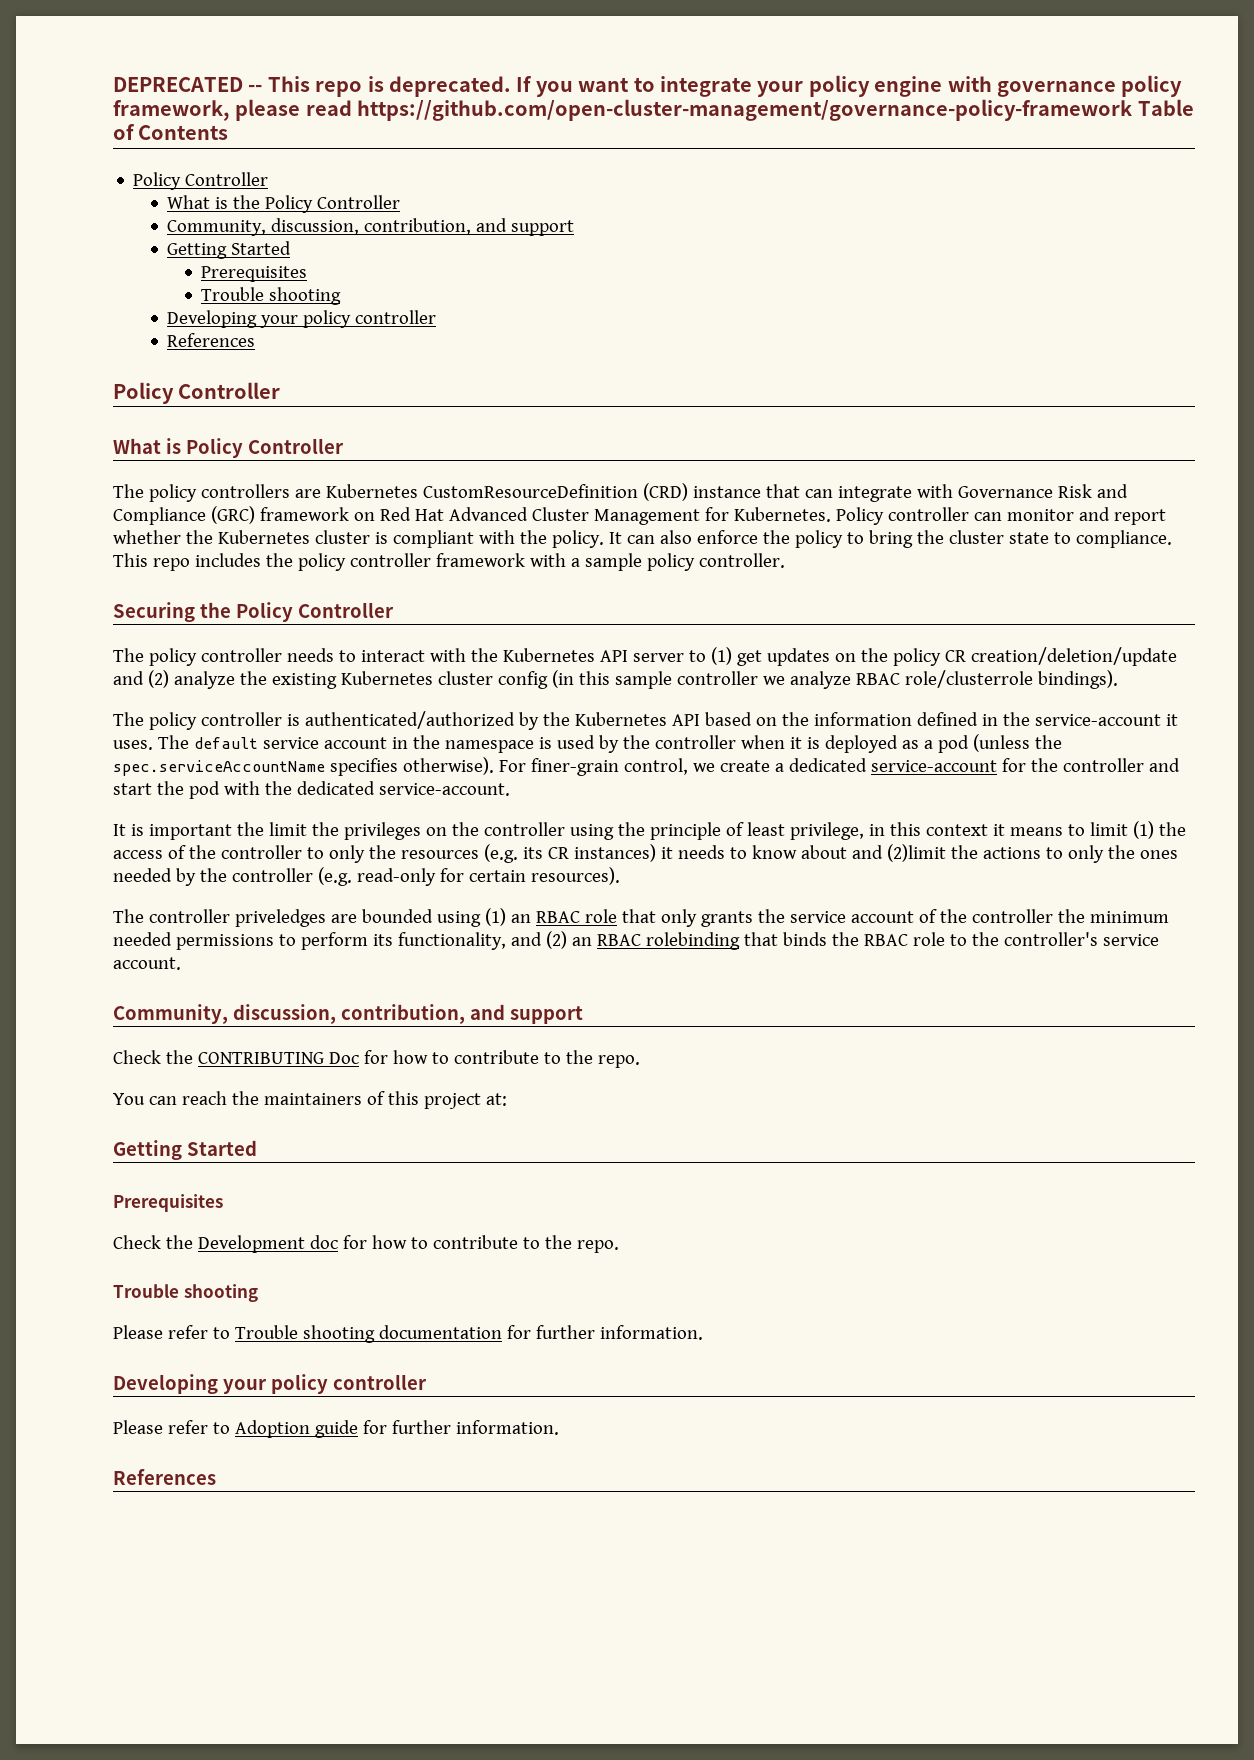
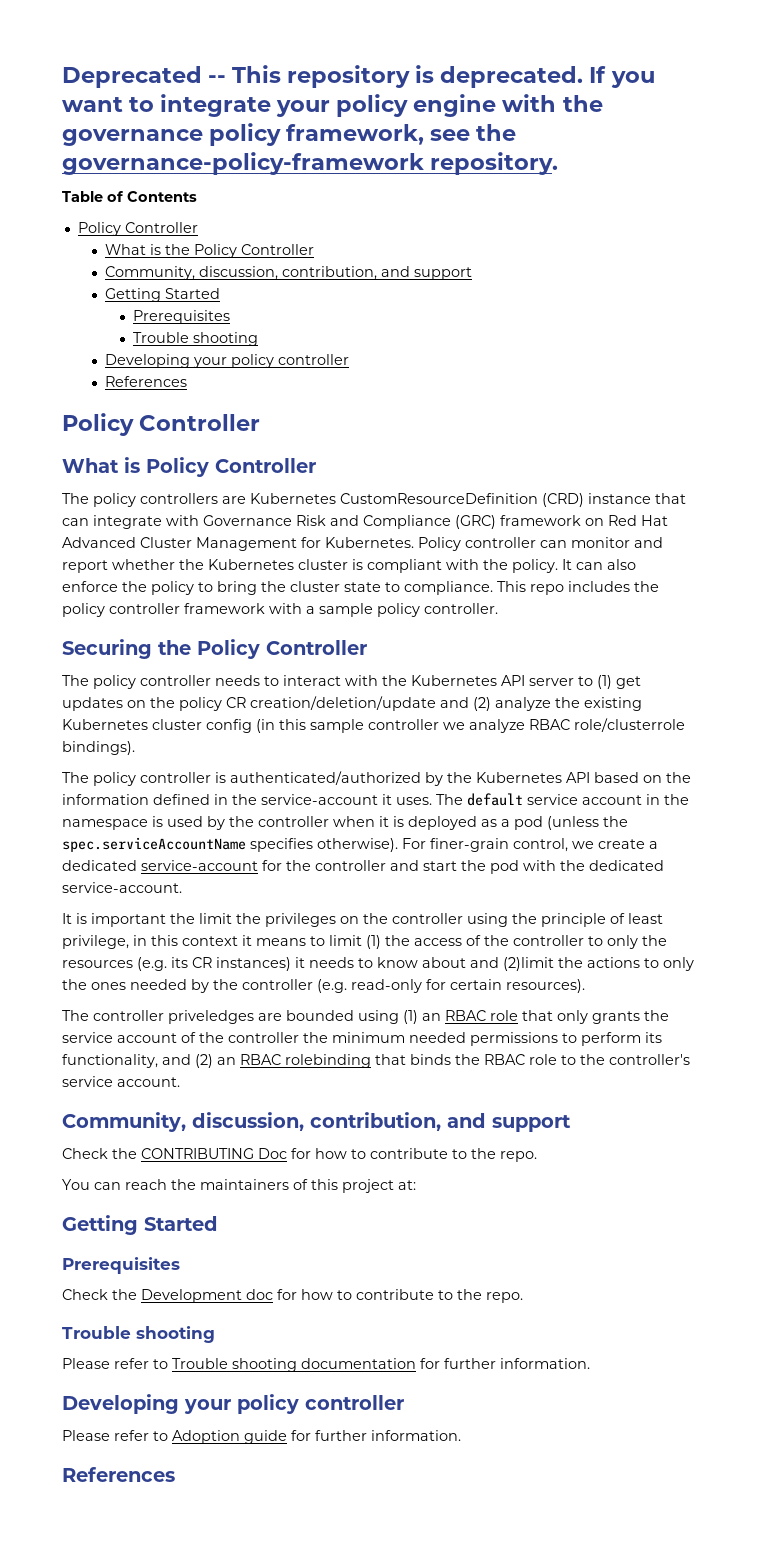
[113,77,243,92] DEPRECATED -> [62,66,202,88] Deprecated
[315,81,363,97] repo -> [287,65,411,88] repository
(992, 84) none -> [562,95,603,112] the
[235,99,1133,121] please read https://github.com/open-cluster-management/governance-policy-framework -> [430,124,517,141] [62,152,559,175] see the governance-policy-framework repository. //

